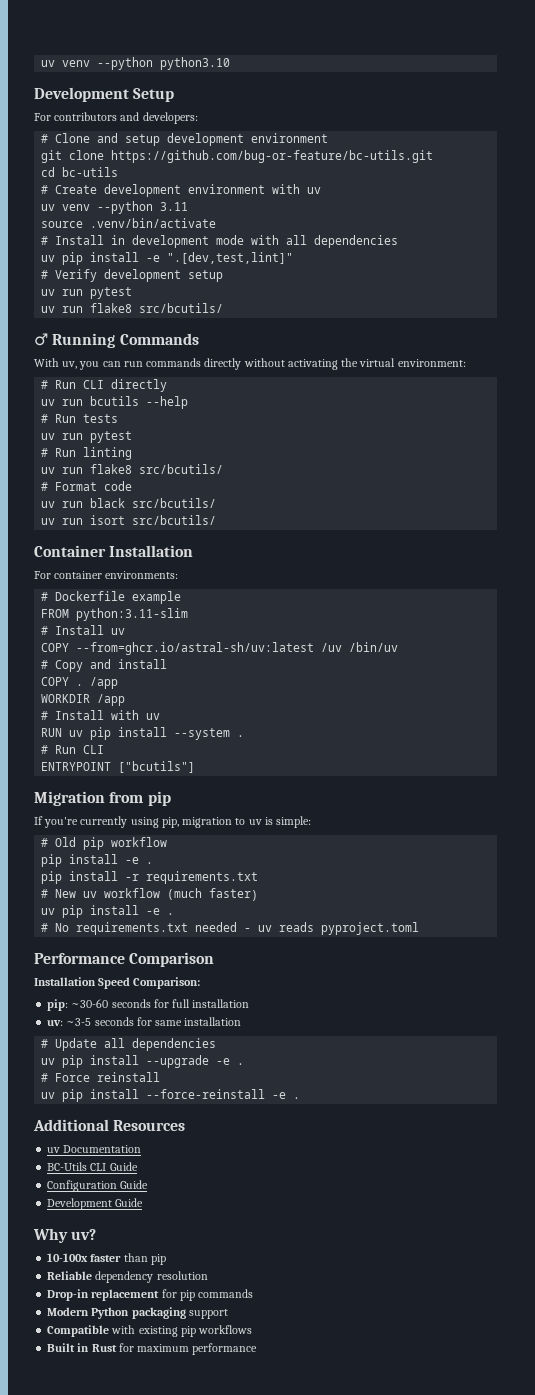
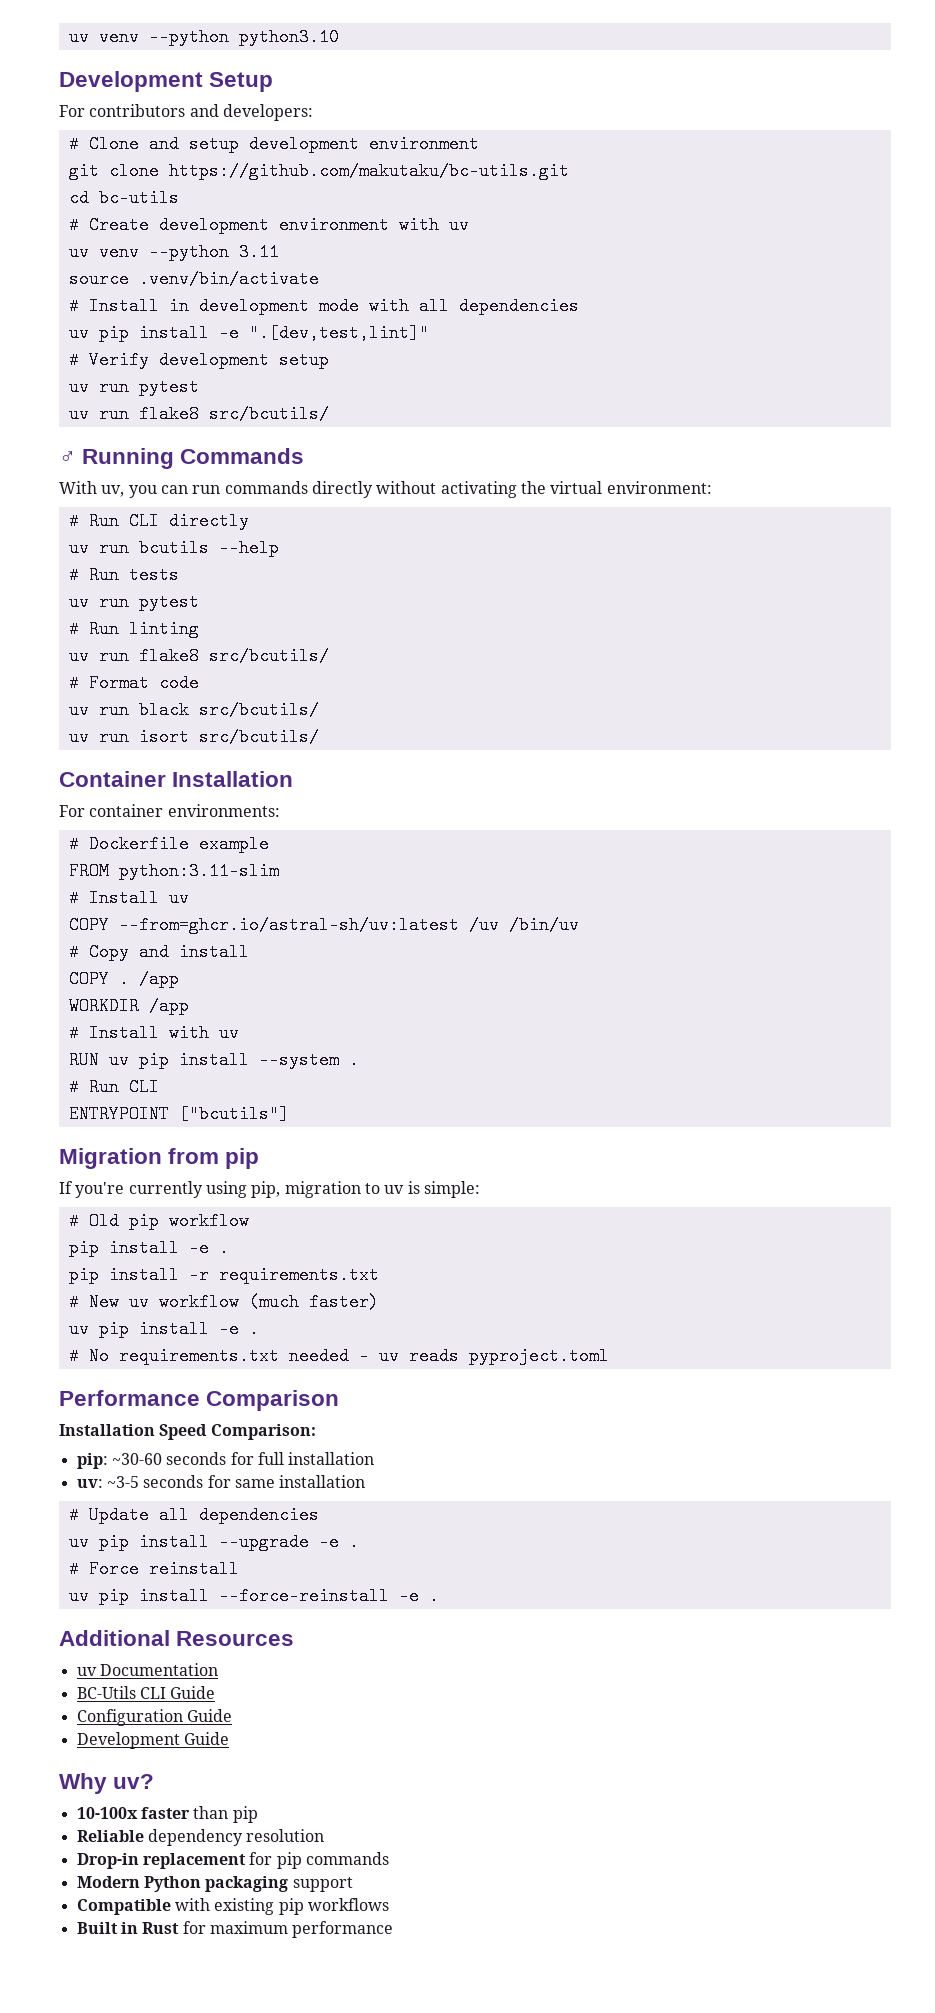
[111,150,434,163] https://github.com/bug-or-feature/bc-utils.git -> [168,162,569,180] https://github.com/makutaku/bc-utils.git

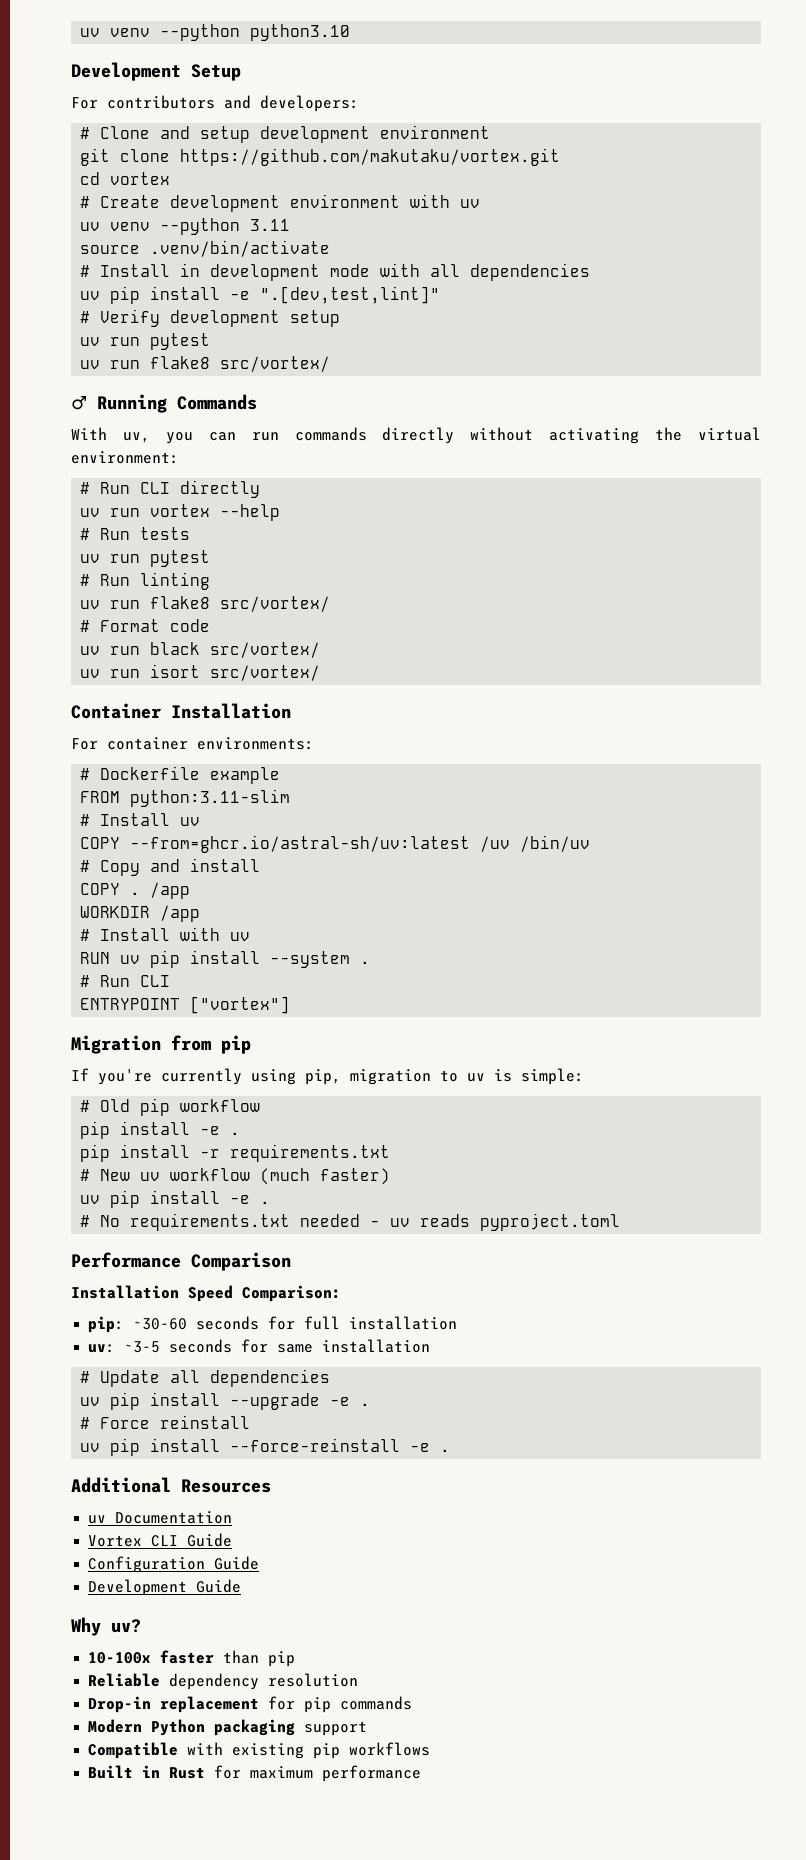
[168,162,569,180] https://github.com/makutaku/bc-utils.git -> [180,148,561,166] https://github.com/makutaku/vortex.git
[98,189,179,207] bc-utils -> [110,172,171,185] vortex
[208,405,329,423] src/bcutils/ -> [220,356,331,372] src/vortex/
[138,539,209,557] bcutils -> [150,504,211,517] vortex
[208,647,329,665] src/bcutils/ -> [220,596,331,612] src/vortex/
[198,701,319,719] src/bcutils/ -> [210,642,321,658] src/vortex/
[198,728,319,746] src/bcutils/ -> [210,665,321,681] src/vortex/
[178,1105,289,1123] ["bcutils"] -> [190,996,291,1014] ["vortex"]
[76,1686,136,1699] BC-Utils -> [88,1535,143,1547] Vortex

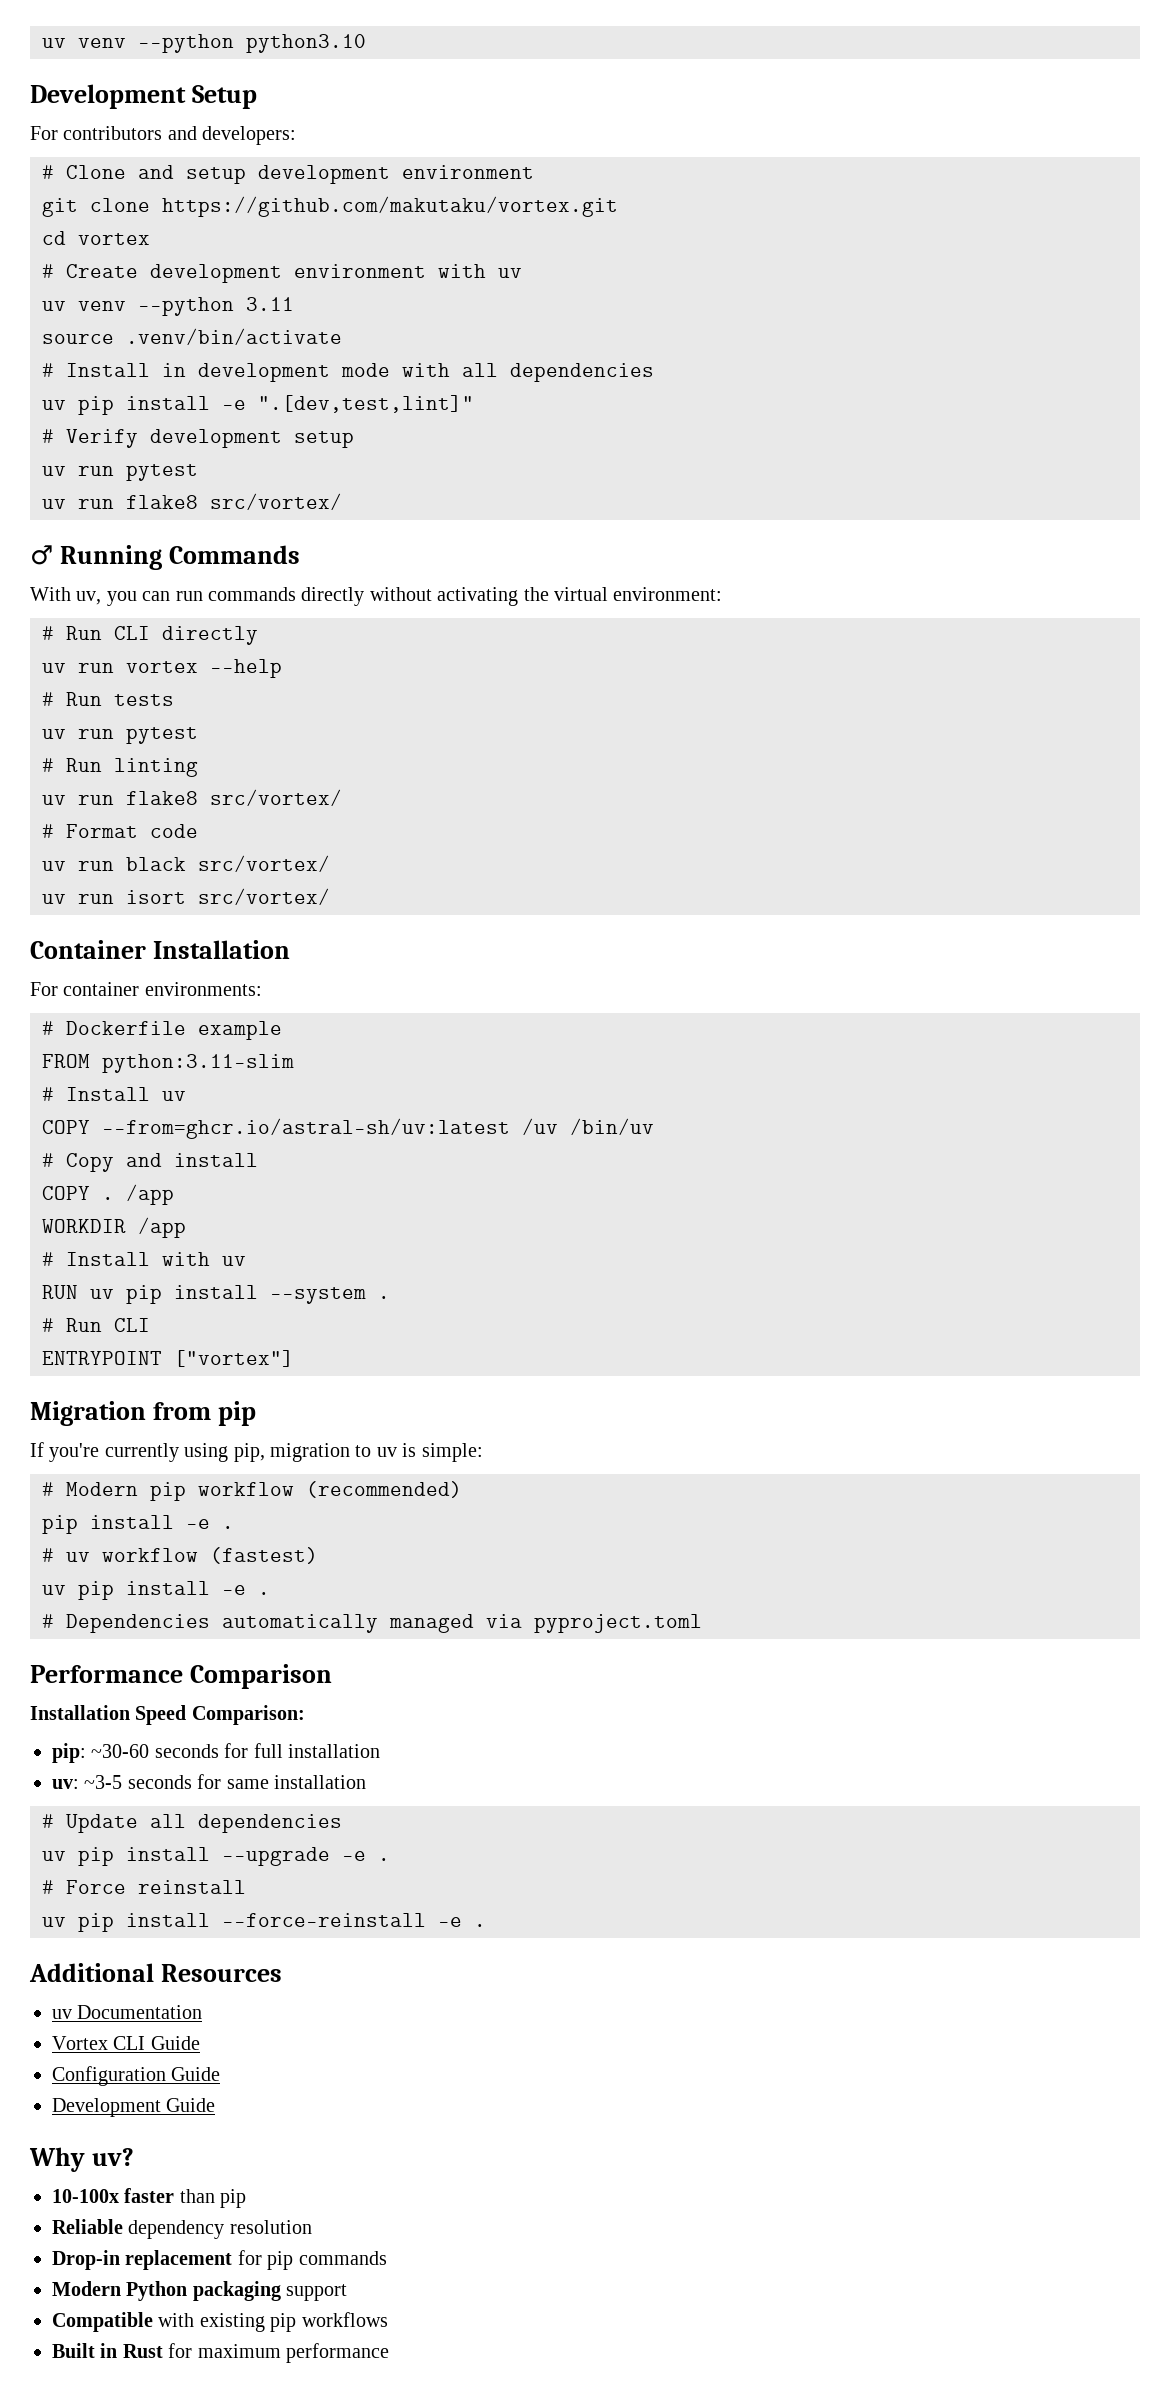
[100,1099,131,1112] Old -> [66,1482,138,1496] Modern
[80,1121,241,1139] [80,1144,391,1162] [80,1169,131,1181] // pip install -e . // pip install -r requirements.txt // # New -> [306,1481,462,1498] [42,1515,234,1534] [42,1548,54,1562] (recommended) // pip install -e . // #
[260,1168,391,1185] (much faster) -> [210,1547,318,1564] (fastest)
[100,1213,471,1231] No requirements.txt needed - uv reads -> [66,1614,522,1633] Dependencies automatically managed via

